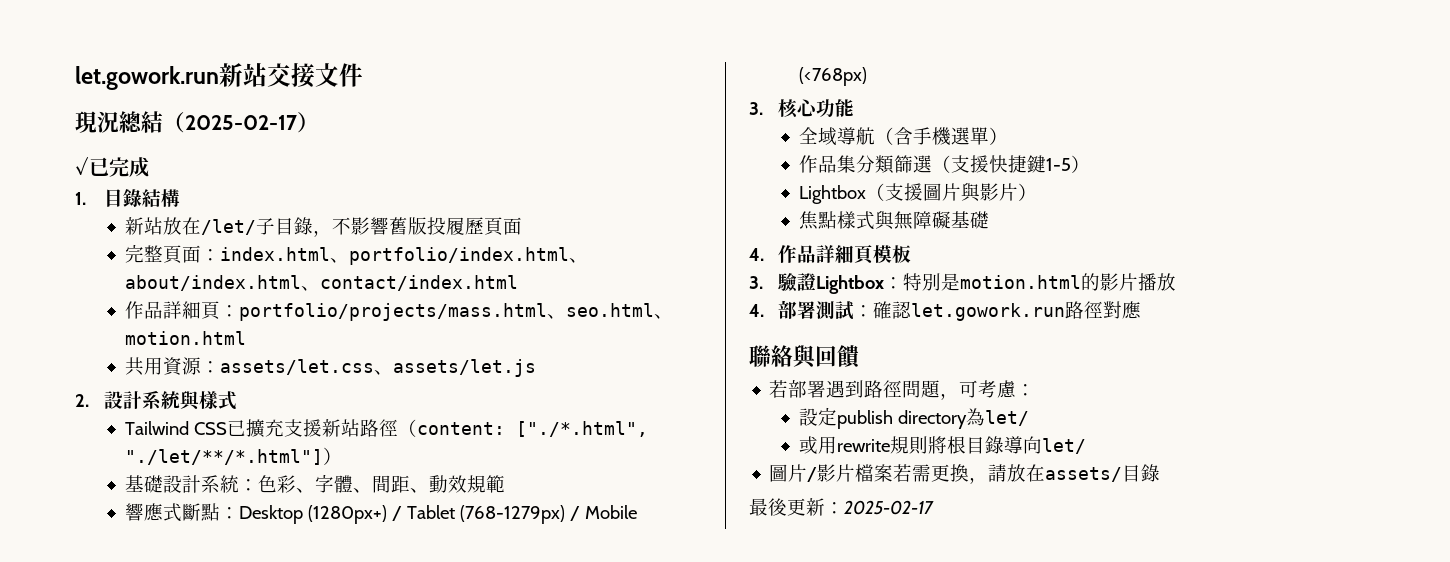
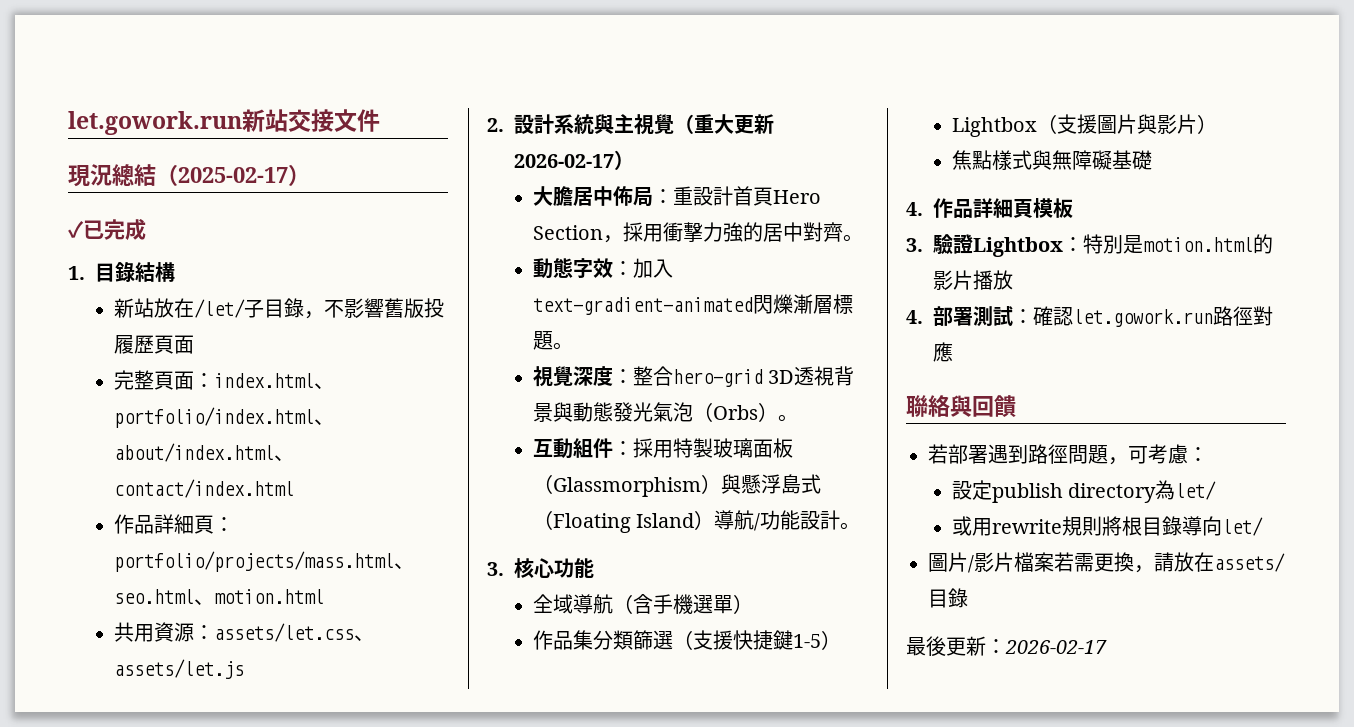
[199,391,238,410] [124,419,648,438] [124,447,342,465] [124,474,505,493] [124,503,637,524] [798,67,867,86] 樣式 // Tailwind CSS已擴充支援新站路徑（content: ["./*.html", "./let/**/*.html"]） // 基礎設計系統：色彩、字體、間距、動效規範 // 響應式斷點：Desktop (1280px+) / Tablet (768-1279px) / Mobile (<768px) -> [614,114,774,135] [514,150,634,170] [533,186,822,207] [533,222,864,243] [533,258,674,279] [533,294,854,315] [533,331,574,350] [533,366,855,387] [533,402,799,422] [533,438,794,459] [533,474,822,497] [533,510,861,533] 主視覺（重大更新2026-02-17） // 大膽居中佈局：重設計首頁Hero Section，採用衝擊力強的居中對齊。 // 動態字效：加入text-gradient-animated閃爍漸層標題。 // 視覺深度：整合hero-grid 3D透視背景與動態發光氣泡（Orbs）。 // 互動組件：採用特製玻璃面板（Glassmorphism）與懸浮島式（Floating Island）導航/功能設計。
[844,500,934,515] 2025-02-17 -> [1005,640,1107,654] 2026-02-17

